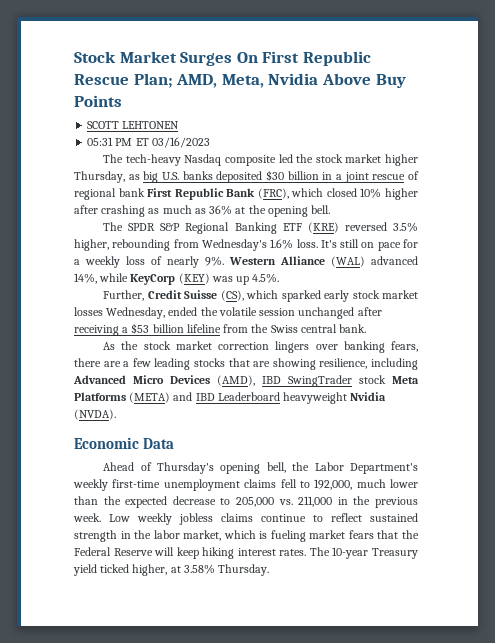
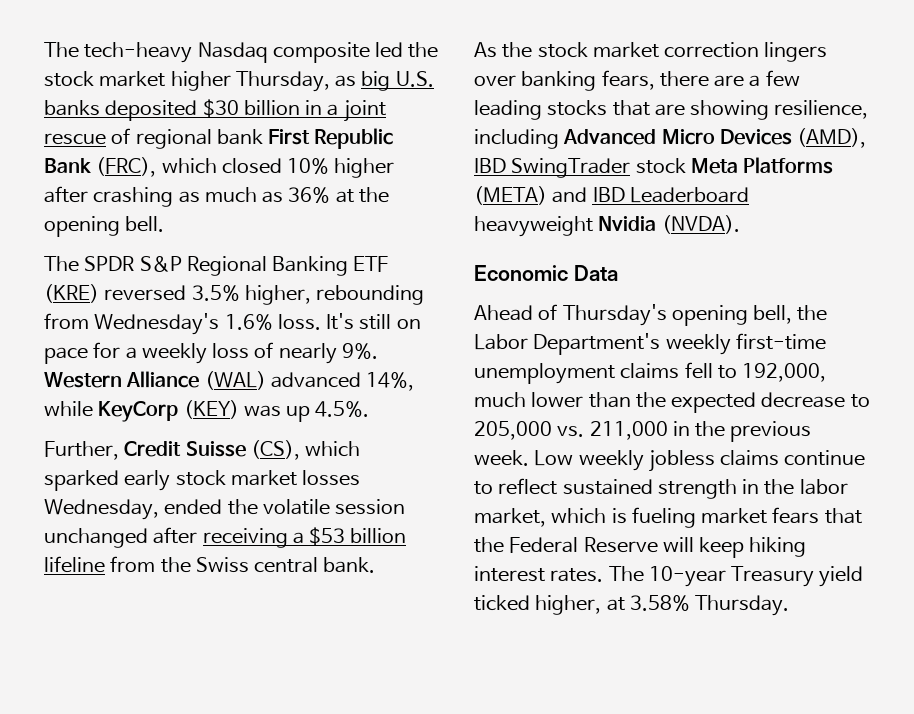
[74,51,371,66] [74,73,406,88] [74,95,122,107] [87,121,180,129] [87,137,210,148] Stock Market Surges On First Republic Rescue Plan; AMD, Meta, Nvidia Above Buy Points // SCOTT LEHTONEN // 05:31 PM ET 03/16/2023 // -> (44, 50) none

